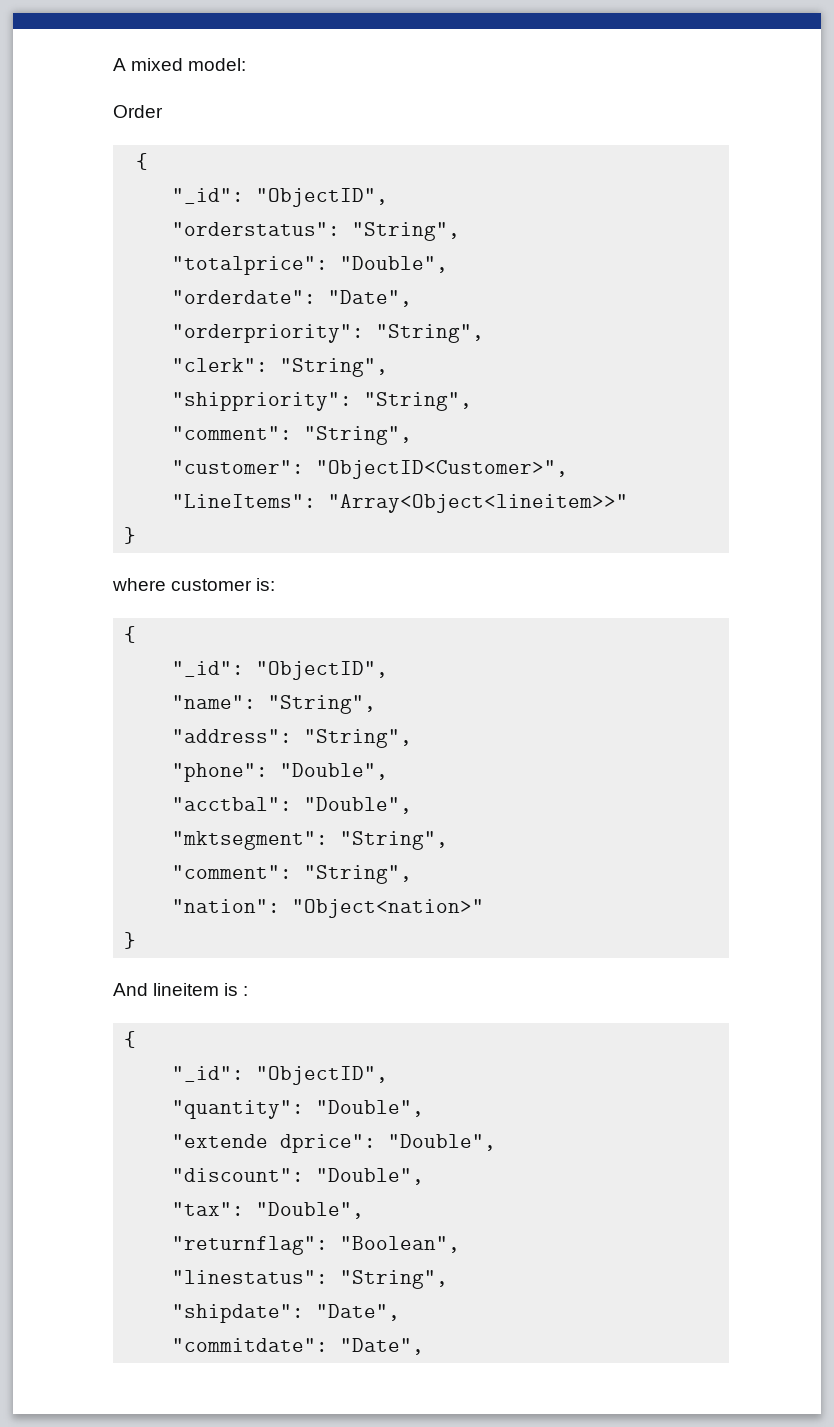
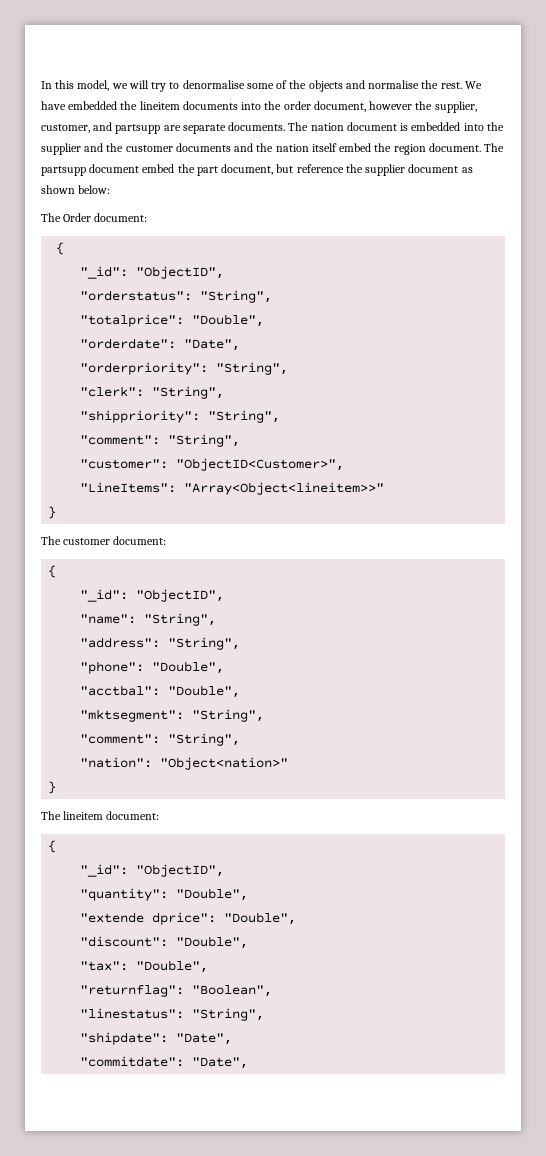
[113,58,247,71] A mixed model: // -> [41,80,482,92] [41,101,477,113] [41,122,504,134] [41,143,505,155] [41,164,473,176] [41,185,111,194] [41,213,61,222] In this model, we will try to denormalise some of the objects and normalise the rest. We have embedded the lineitem documents into the order document, however the supplier, customer, and partsupp are separate documents. The nation document is embedded into the supplier and the customer documents and the nation itself embed the region document. The partsupp document embed the part document, but reference the supplier document as shown below: // The
(163, 111) none -> [94,213,148,222] document:
[112,578,276,591] where customer is: -> [41,536,167,545] The customer document:
[113,983,249,996] And lineitem is : -> [41,811,160,820] The lineitem document:

